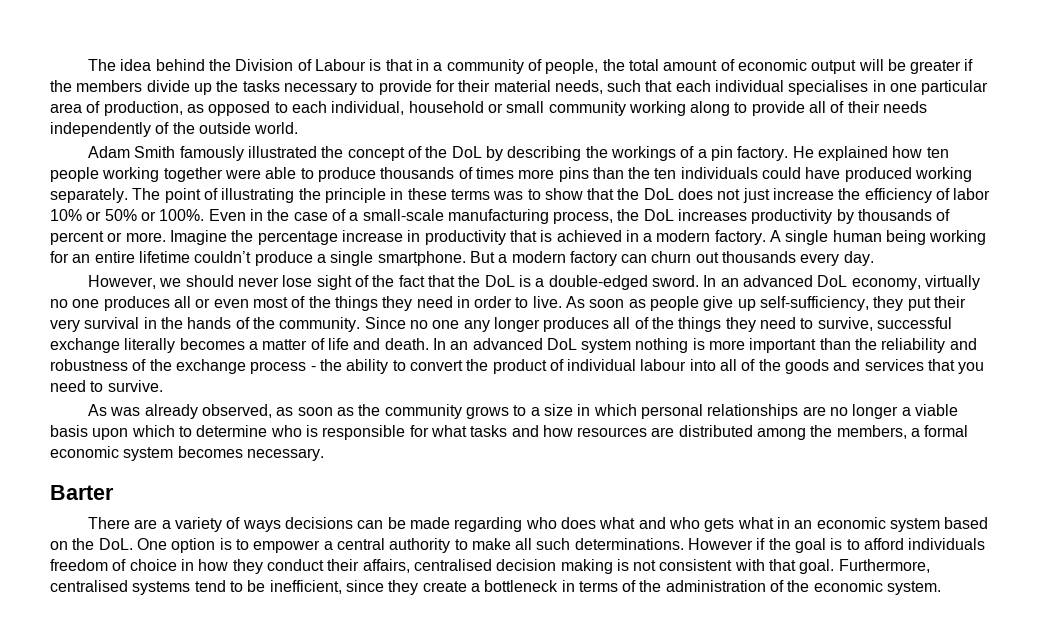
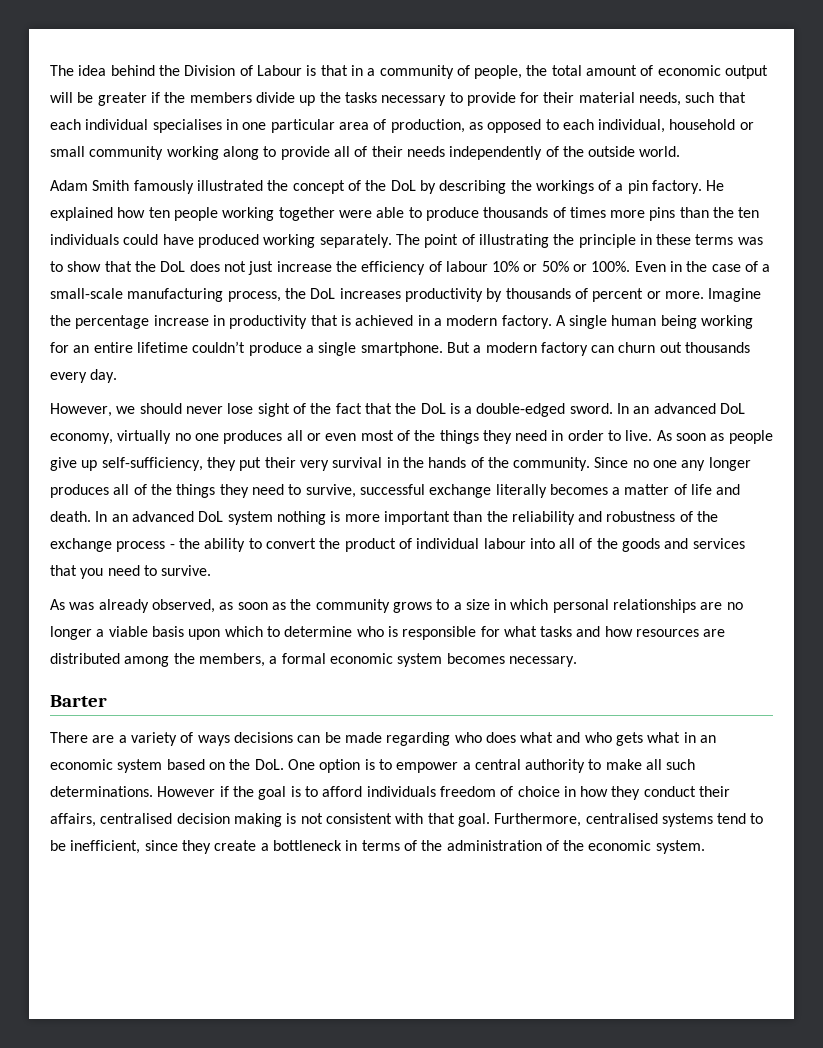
[953,188,991,200] labor -> [445,261,488,272] labour

